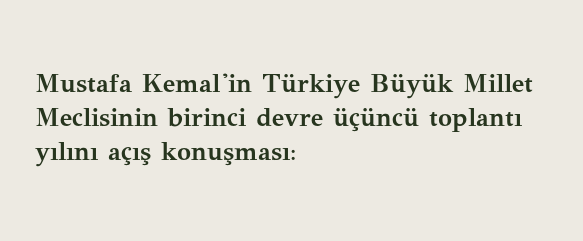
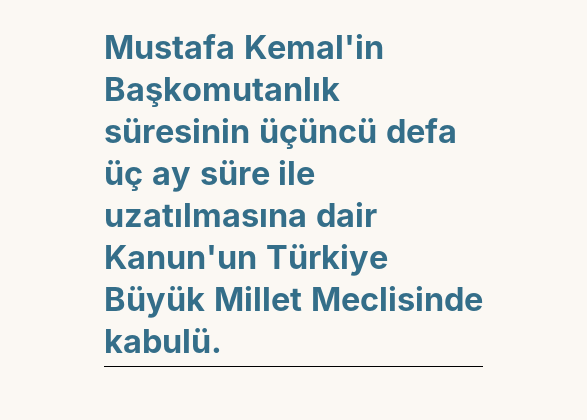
[262,74,533,99] [35,108,522,132] [35,142,296,167] Türkiye Büyük Millet Meclisinin birinci devre üçüncü toplantı yılını açış konuşması: -> [104,77,340,107] [104,118,457,149] [104,160,316,192] [104,202,377,227] [104,244,388,276] [104,286,483,318] [104,328,222,353] Başkomutanlık süresinin üçüncü defa üç ay süre ile uzatılmasına dair Kanun'un Türkiye Büyük Millet Meclisinde kabulü.

